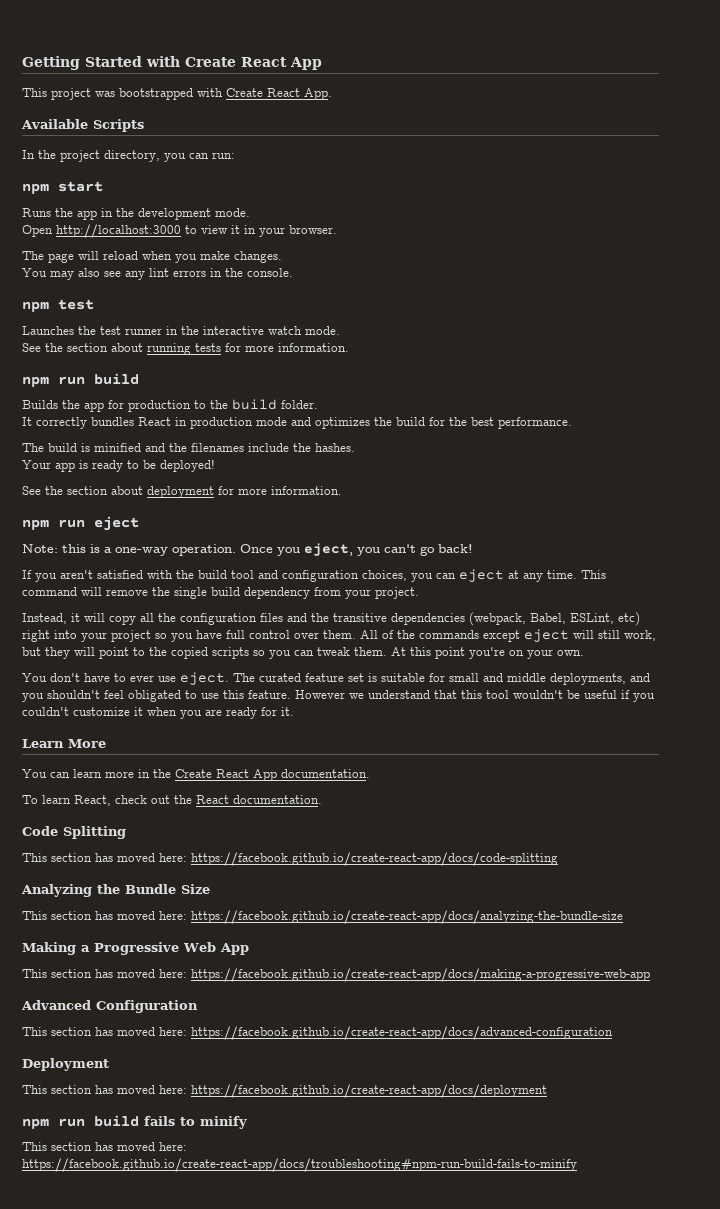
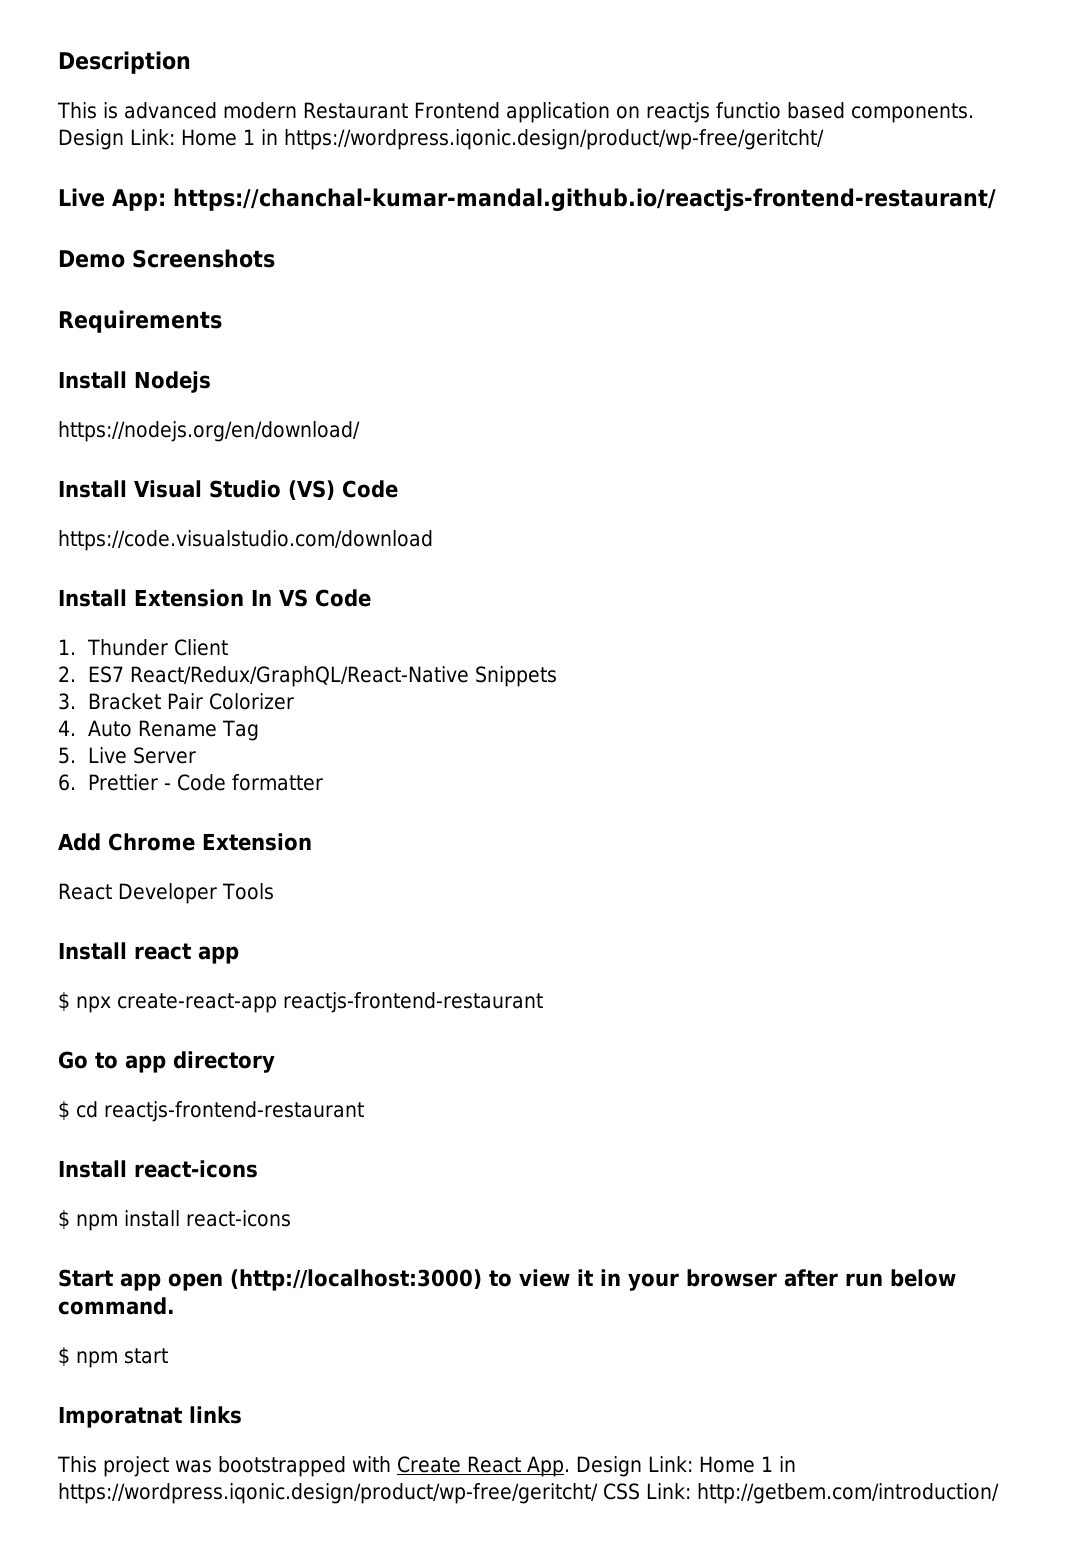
[22,56,322,70] Getting Started with Create React App -> [58,51,191,74] [57,102,974,123] [58,129,824,150] [58,188,996,211] [58,249,275,268] [58,310,222,333] [58,371,211,393] [58,421,360,442] [58,480,398,500] [58,530,433,551] [58,589,371,607] [58,639,229,656] [58,666,557,687] [58,693,294,710] [58,720,259,741] [58,747,197,764] [58,774,324,791] [58,833,312,851] [58,883,274,904] [58,942,239,964] [58,992,543,1013] [58,1051,275,1073] [58,1101,364,1122] [58,1160,258,1178] [58,1210,291,1231] [58,1269,956,1291] [58,1297,175,1315] [58,1347,168,1368] [58,1406,242,1428] Description // This is advanced modern Restaurant Frontend application on reactjs functio based components. Design Link: Home 1 in https://wordpress.iqonic.design/product/wp-free/geritcht/ // Live App: https://chanchal-kumar-mandal.github.io/reactjs-frontend-restaurant/ // Demo Screenshots // Requirements // Install Nodejs // https://nodejs.org/en/download/ // Install Visual Studio (VS) Code // https://code.visualstudio.com/download // Install Extension In VS Code // 1. Thunder Client // 2. ES7 React/Redux/GraphQL/React-Native Snippets // 3. Bracket Pair Colorizer // 4. Auto Rename Tag // 5. Live Server // 6. Prettier - Code formatter // Add Chrome Extension // React Developer Tools // Install react app // $ npx create-react-app reactjs-frontend-restaurant // Go to app directory // $ cd reactjs-frontend-restaurant // Install react-icons // $ npm install react-icons // Start app open (http://localhost:3000) to view it in your browser after run below command. // $ npm start // Imporatnat links
[21,119,144,132] [22,150,235,162] [22,181,103,194] [22,208,250,220] [22,224,337,238] [22,251,282,263] [22,268,293,280] [22,299,94,312] [22,326,340,335] [22,343,349,355] [22,373,139,387] [22,399,318,412] [22,417,572,429] [22,443,355,452] [22,459,215,472] [22,486,342,498] [22,516,139,531] [22,543,473,556] [22,569,606,582] [22,587,419,599] [22,612,640,626] [22,629,656,642] [22,647,584,659] [22,672,650,685] [22,690,655,702] [22,707,294,719] [22,739,106,748] [22,769,370,781] [22,795,322,806] [22,826,126,839] [22,852,558,866] [21,884,210,897] [22,910,623,924] [22,942,249,955] [22,968,650,982] [21,1000,198,1013] [22,1026,613,1040] [22,1058,109,1071] [22,1084,547,1098] [22,1115,247,1129] [22,1142,187,1151] [22,1158,577,1172] // Available Scripts // In the project directory, you can run: // npm start // Runs the app in the development mode. // Open http://localhost:3000 to view it in your browser. // The page will reload when you make changes. // You may also see any lint errors in the console. // npm test // Launches the test runner in the interactive watch mode. // See the section about running tests for more information. // npm run build // Builds the app for production to the build folder. // It correctly bundles React in production mode and optimizes the build for the best performance. // The build is minified and the filenames include the hashes. // Your app is ready to be deployed! // See the section about deployment for more information. // npm run eject // Note: this is a one-way operation. Once you eject, you can't go back! // If you aren't satisfied with the build tool and configuration choices, you can eject at any time. This command will remove the single build dependency from your project. // Instead, it will copy all the configuration files and the transitive dependencies (webpack, Babel, ESLint, etc) right into your project so you have full control over them. All of the commands except eject will still work, but they will point to the copied scripts so you can tweak them. At this point you're on your own. // You don't have to ever use eject. The curated feature set is suitable for small and middle deployments, and you shouldn't feel obligated to use this feature. However we understand that this tool wouldn't be useful if you couldn't customize it when you are ready for it. // Learn More // You can learn more in the Create React App documentation. // To learn React, check out the React documentation. // Code Splitting // This section has moved here: https://facebook.github.io/create-react-app/docs/code-splitting // Analyzing the Bundle Size // This section has moved here: https://facebook.github.io/create-react-app/docs/analyzing-the-bundle-size // Making a Progressive Web App // This section has moved here: https://facebook.github.io/create-react-app/docs/making-a-progressive-web-app // Advanced Configuration // This section has moved here: https://facebook.github.io/create-react-app/docs/advanced-configuration // Deployment // This section has moved here: https://facebook.github.io/create-react-app/docs/deployment // npm run build fails to minify // This section has moved here: https://facebook.github.io/create-react-app/docs/troubleshooting#npm-run-build-fails-to-minify -> [575,1456,796,1477] [58,1483,999,1504] Design Link: Home 1 in https://wordpress.iqonic.design/product/wp-free/geritcht/ CSS Link: http://getbem.com/introduction/

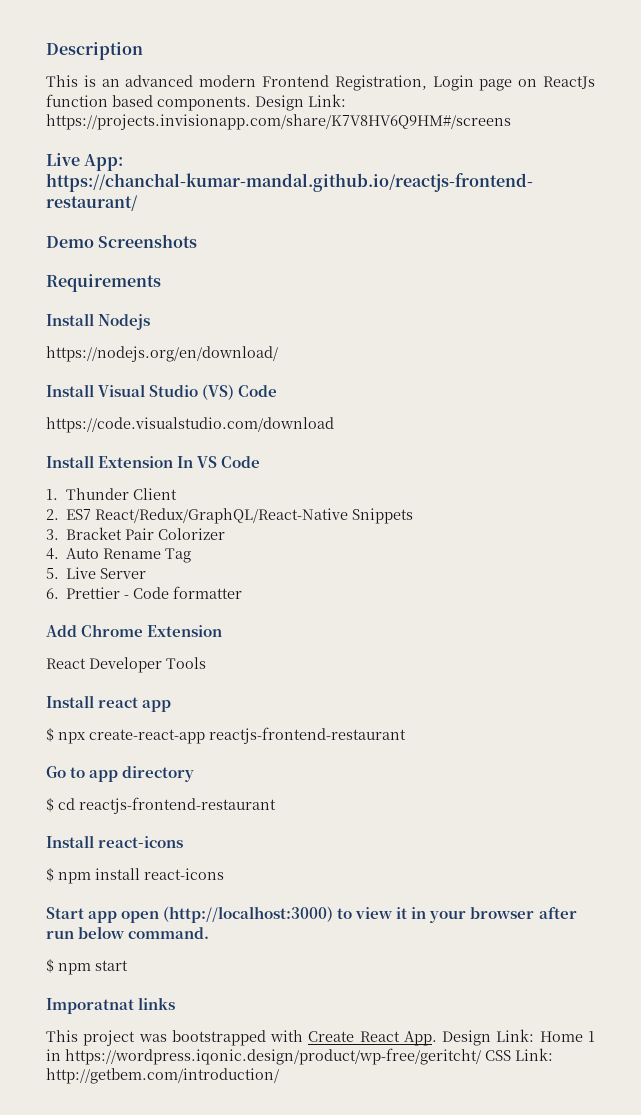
(118, 110) none -> [101,79,120,87] an
[303,102,974,123] [58,129,824,150] Restaurant Frontend application on reactjs functio based components. Design Link: Home 1 in https://wordpress.iqonic.design/product/wp-free/geritcht/ -> [262,75,595,91] [46,94,346,111] [46,114,511,130] Frontend Registration, Login page on ReactJs function based components. Design Link: https://projects.invisionapp.com/share/K7V8HV6Q9HM#/screens

